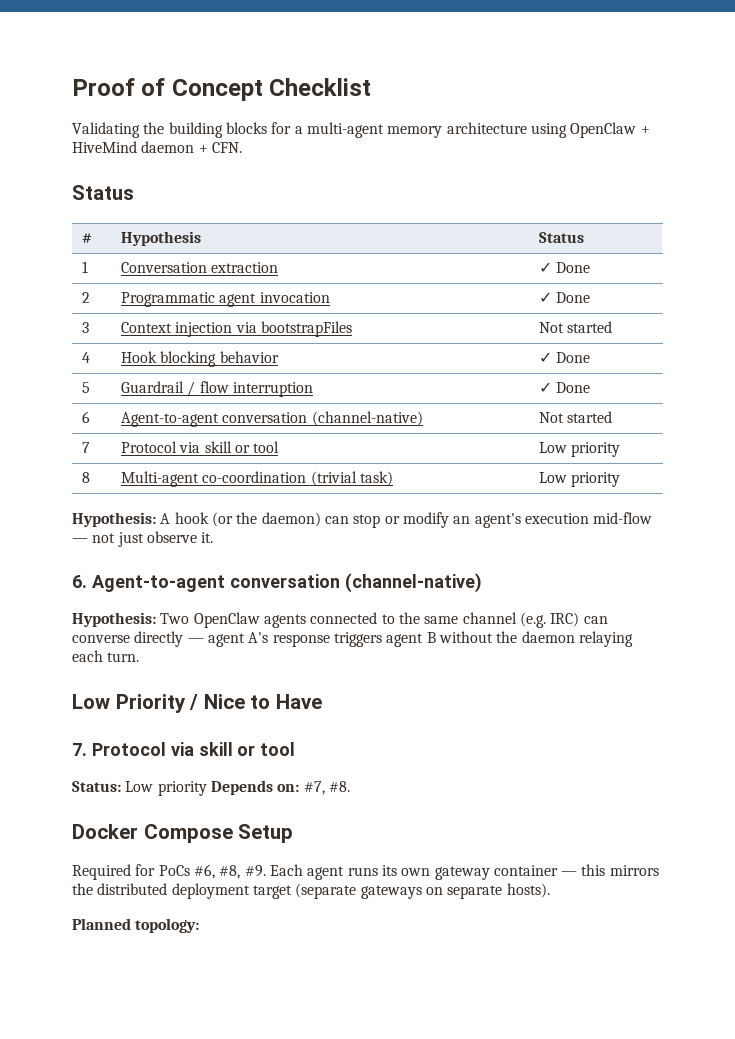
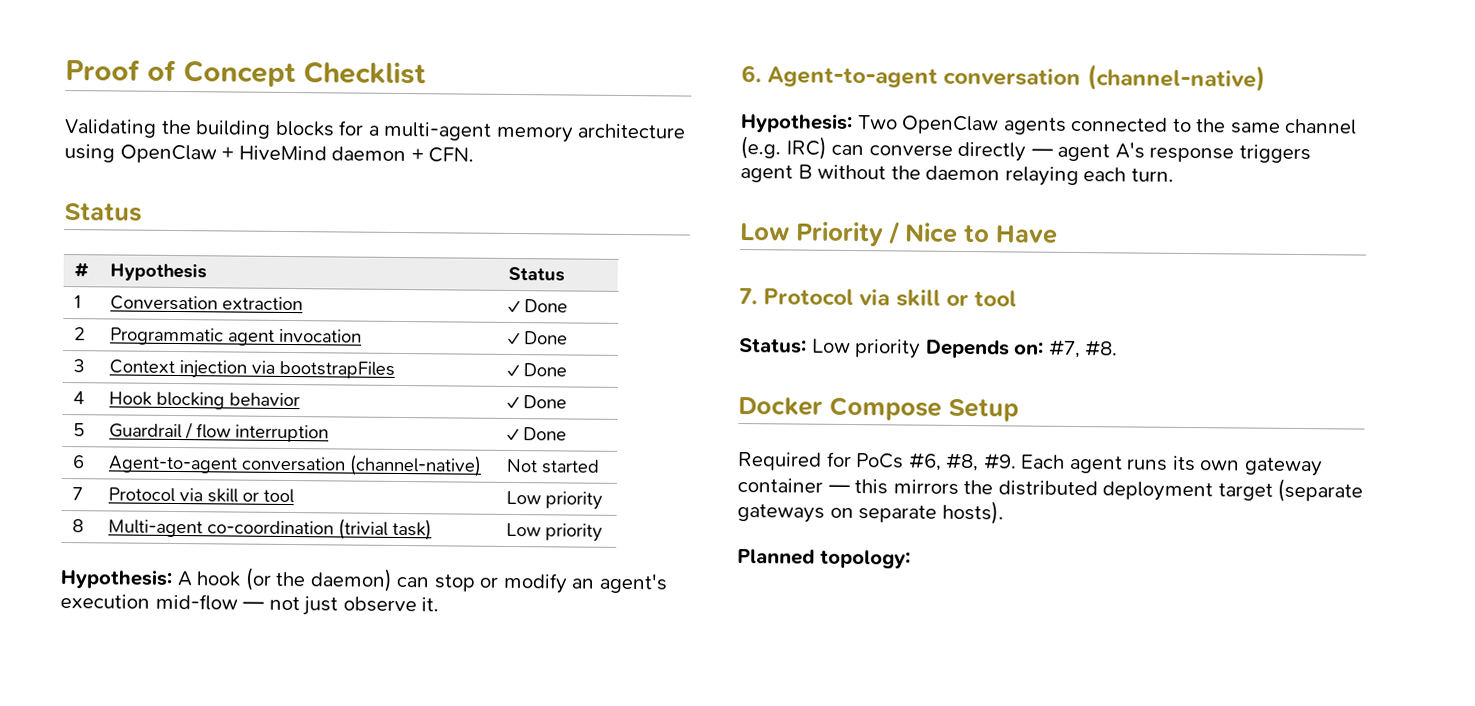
[539,321,613,333] Not started -> [506,363,567,378] ✓ Done

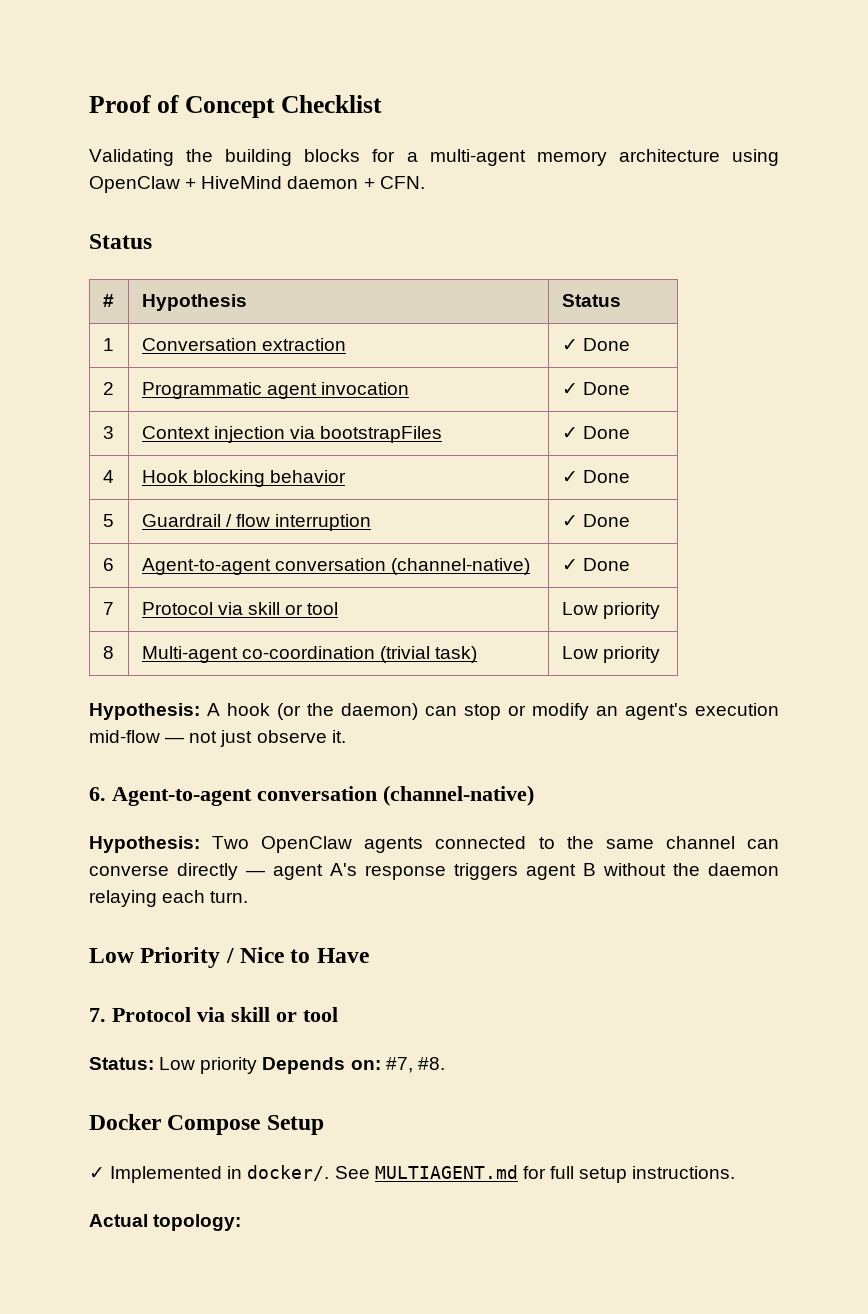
[505,458,600,474] Not started -> [561,558,630,571] ✓ Done
[740,136,827,160] (e.g. IRC) -> (735, 842) none
[737,451,1323,477] [737,478,1364,503] [737,500,1004,525] [737,549,815,565] Required for PoCs #6, #8, #9. Each agent runs its own gateway container — this mirrors the distributed deployment target (separate gateways on separate hosts). // Planned -> [89,1165,736,1183] [89,1214,148,1227] ✓ Implemented in docker/. See MULTIAGENT.md for full setup instructions. // Actual

